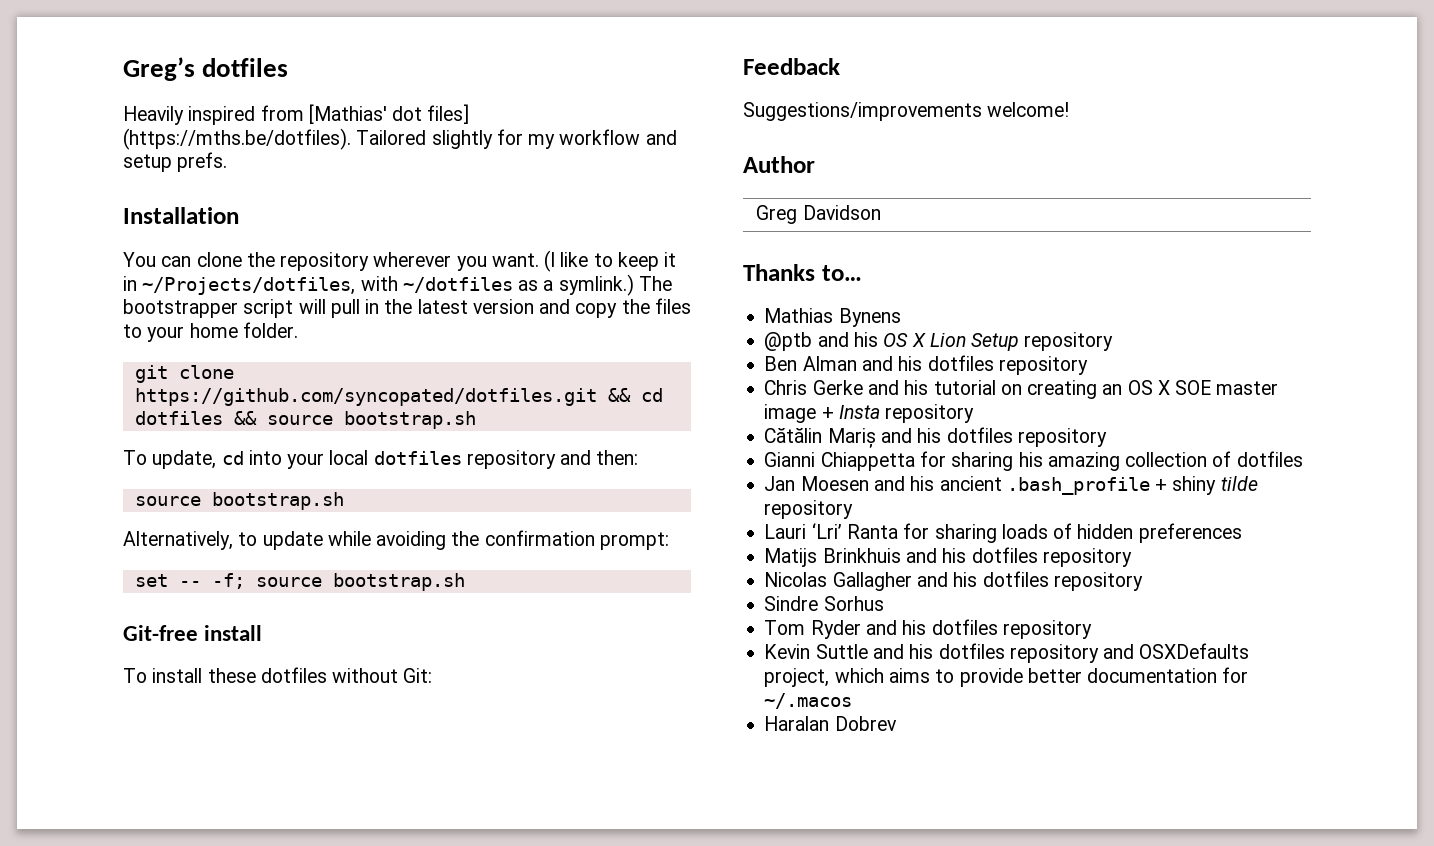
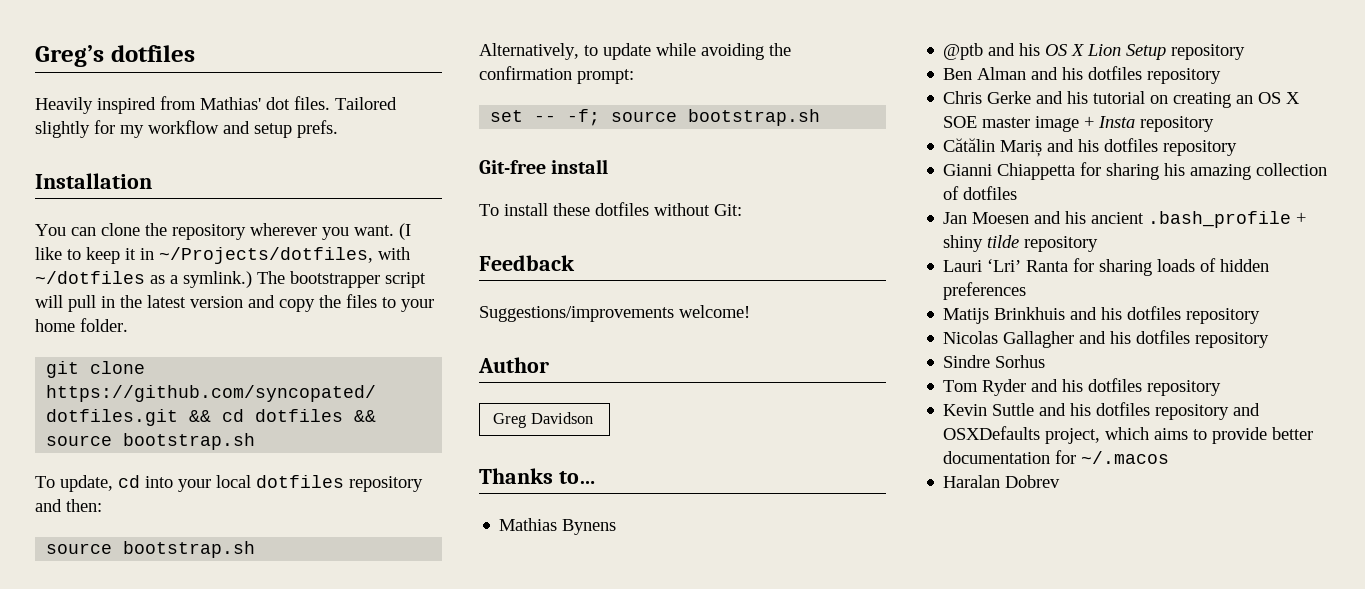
[308,104,470,124] [123,128,351,150] [Mathias' dot files] (https://mths.be/dotfiles). -> [200,96,330,110] Mathias' dot files.

